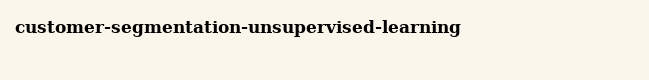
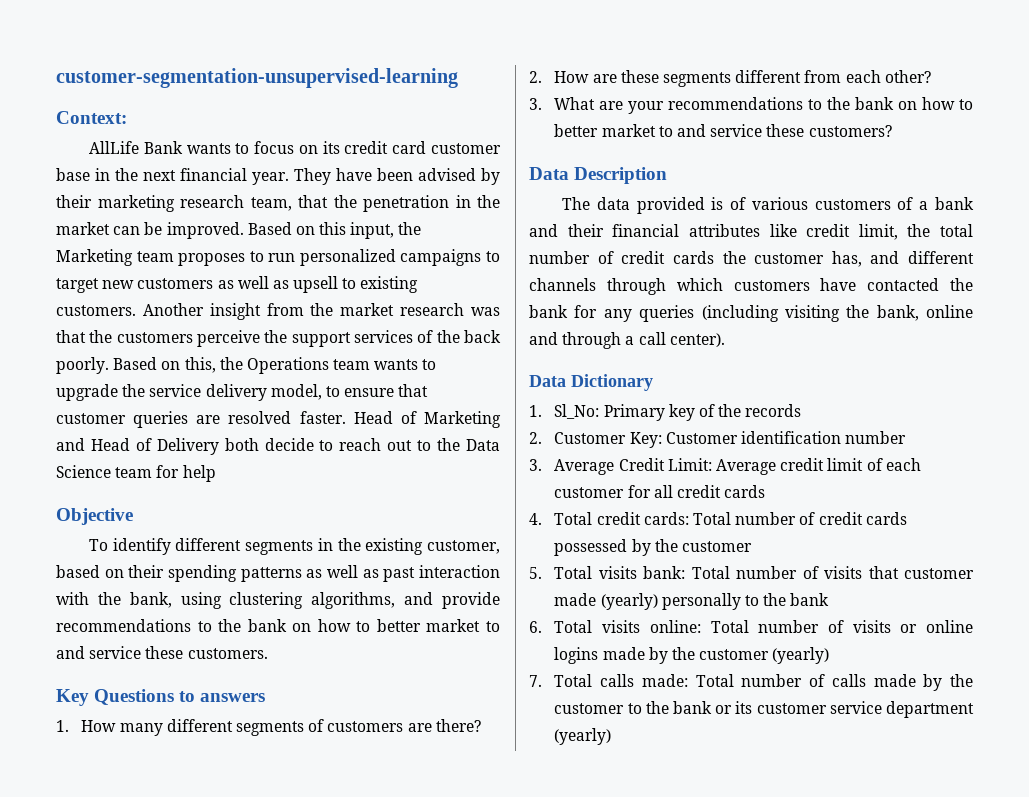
(461, 28) none -> [56,111,127,124] [89,141,502,154] [56,168,500,185] [56,195,500,212] [56,222,422,239] [56,249,500,266] [56,276,419,293] [56,303,500,320] [56,330,501,347] [56,357,437,374] [56,384,429,401] [56,411,502,428] [56,438,501,455] [56,465,216,482] [56,508,133,525] [89,538,500,555] [56,565,501,582] [56,592,500,609] [56,619,500,632] [56,646,268,659] [56,689,266,706] [56,719,481,736] [529,70,931,87] [529,97,973,114] [554,124,892,137] [529,167,668,184] [562,197,974,214] [529,224,973,240] [529,251,974,267] [529,278,973,295] [529,305,973,322] [529,332,725,349] [529,374,653,391] [529,404,802,421] [529,431,907,448] [529,458,921,475] [554,485,766,498] [529,512,907,525] [554,539,752,556] [529,566,974,579] [554,593,830,610] [529,620,973,633] [554,647,830,664] [529,674,973,691] [554,701,974,718] [554,728,612,745] // Context: // AllLife Bank wants to focus on its credit card customer base in the next financial year. They have been advised by their marketing research team, that the penetration in the market can be improved. Based on this input, the Marketing team proposes to run personalized campaigns to target new customers as well as upsell to existing customers. Another insight from the market research was that the customers perceive the support services of the back poorly. Based on this, the Operations team wants to upgrade the service delivery model, to ensure that customer queries are resolved faster. Head of Marketing and Head of Delivery both decide to reach out to the Data Science team for help // Objective // To identify different segments in the existing customer, based on their spending patterns as well as past interaction with the bank, using clustering algorithms, and provide recommendations to the bank on how to better market to and service these customers. // Key Questions to answers // 1. How many different segments of customers are there? // 2. How are these segments different from each other? // 3. What are your recommendations to the bank on how to better market to and service these customers? // Data Description // The data provided is of various customers of a bank and their financial attributes like credit limit, the total number of credit cards the customer has, and different channels through which customers have contacted the bank for any queries (including visiting the bank, online and through a call center). // Data Dictionary // 1. Sl_No: Primary key of the records // 2. Customer Key: Customer identification number // 3. Average Credit Limit: Average credit limit of each customer for all credit cards // 4. Total credit cards: Total number of credit cards possessed by the customer // 5. Total visits bank: Total number of visits that customer made (yearly) personally to the bank // 6. Total visits online: Total number of visits or online logins made by the customer (yearly) // 7. Total calls made: Total number of calls made by the customer to the bank or its customer service department (yearly)

